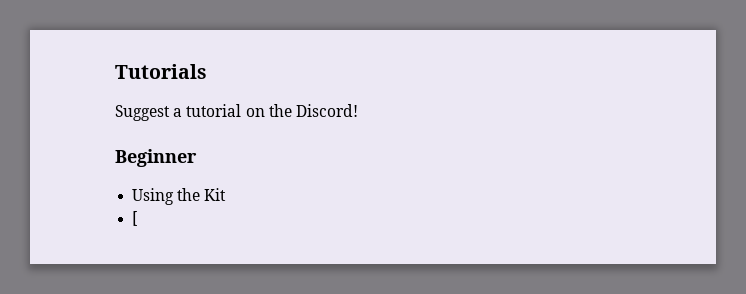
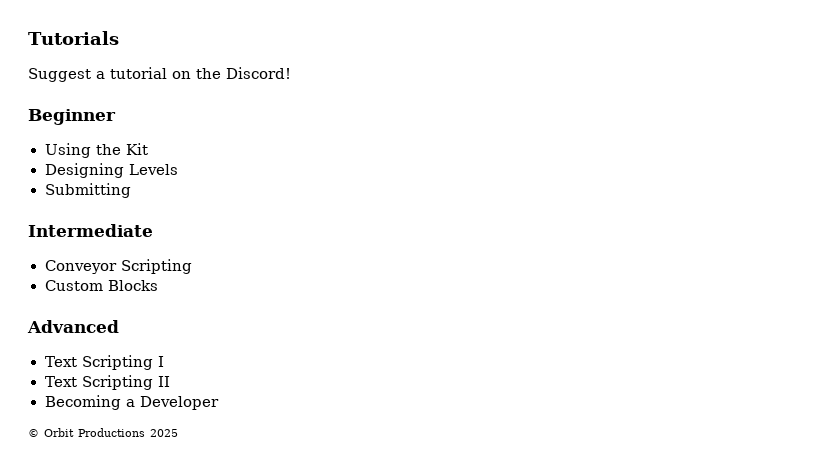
[132,211,139,226] [ -> [44,163,178,178] [44,183,131,198] [28,224,153,237] [44,259,192,274] [44,280,158,291] [27,320,119,333] [44,355,165,370] [44,375,171,390] [44,395,219,410] [28,428,178,437] Designing Levels // Submitting // Intermediate // Conveyor Scripting // Custom Blocks // Advanced // Text Scripting I // Text Scripting II // Becoming a Developer // © Orbit Productions 2025

